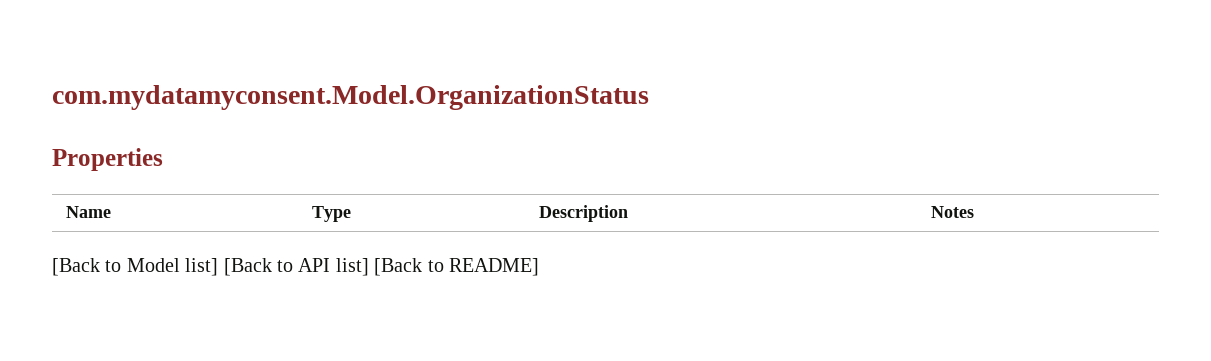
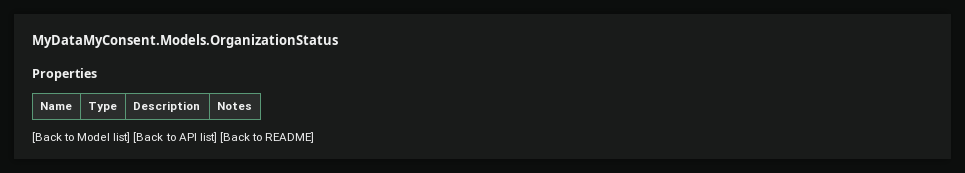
[52,85,649,110] com.mydatamyconsent.Model.OrganizationStatus -> [32,34,338,48] MyDataMyConsent.Models.OrganizationStatus

